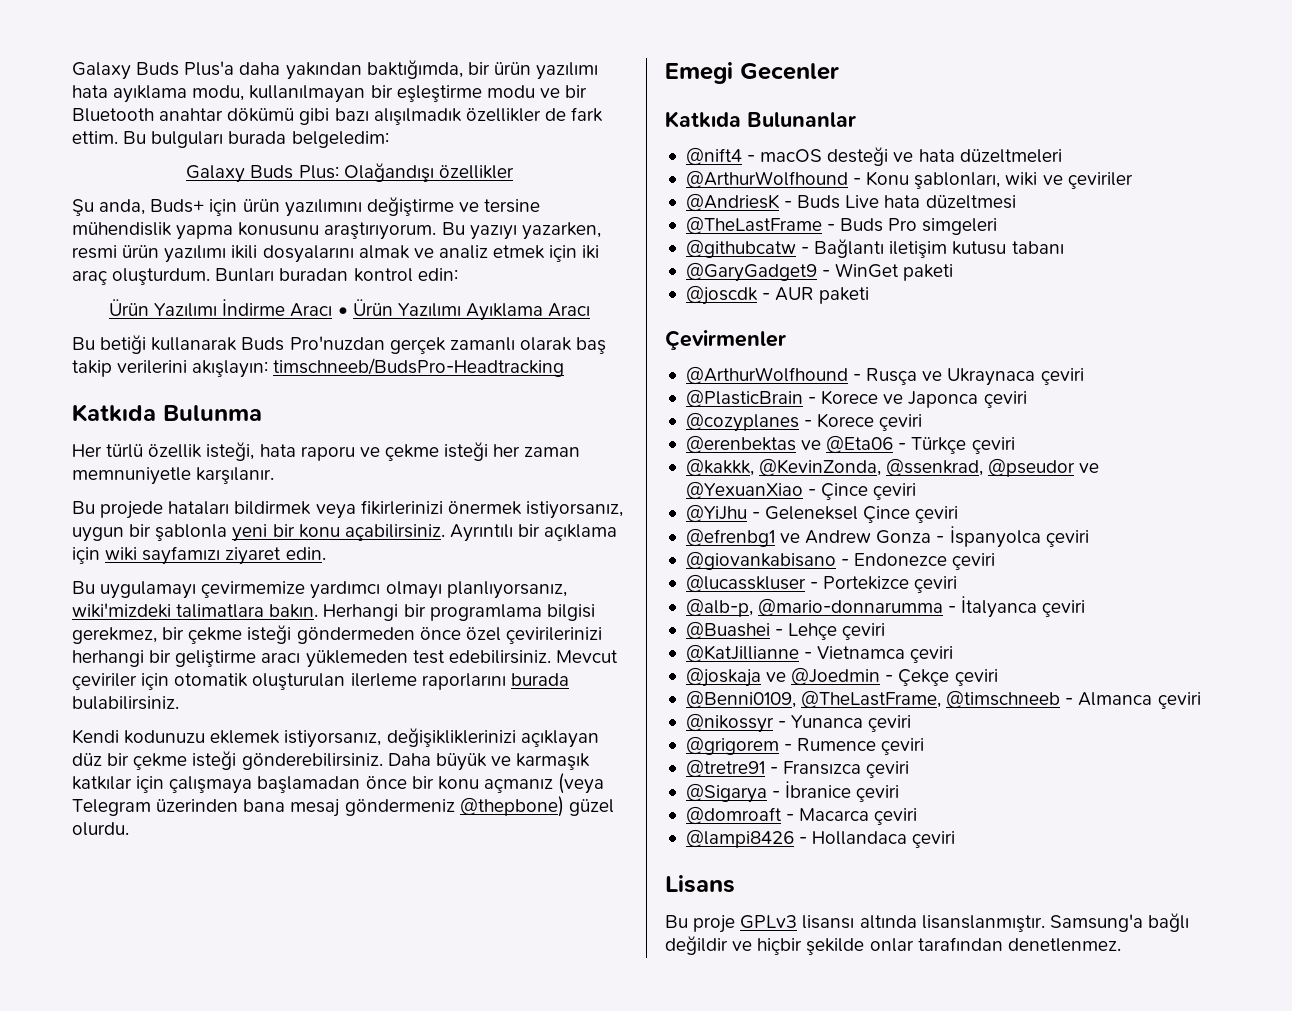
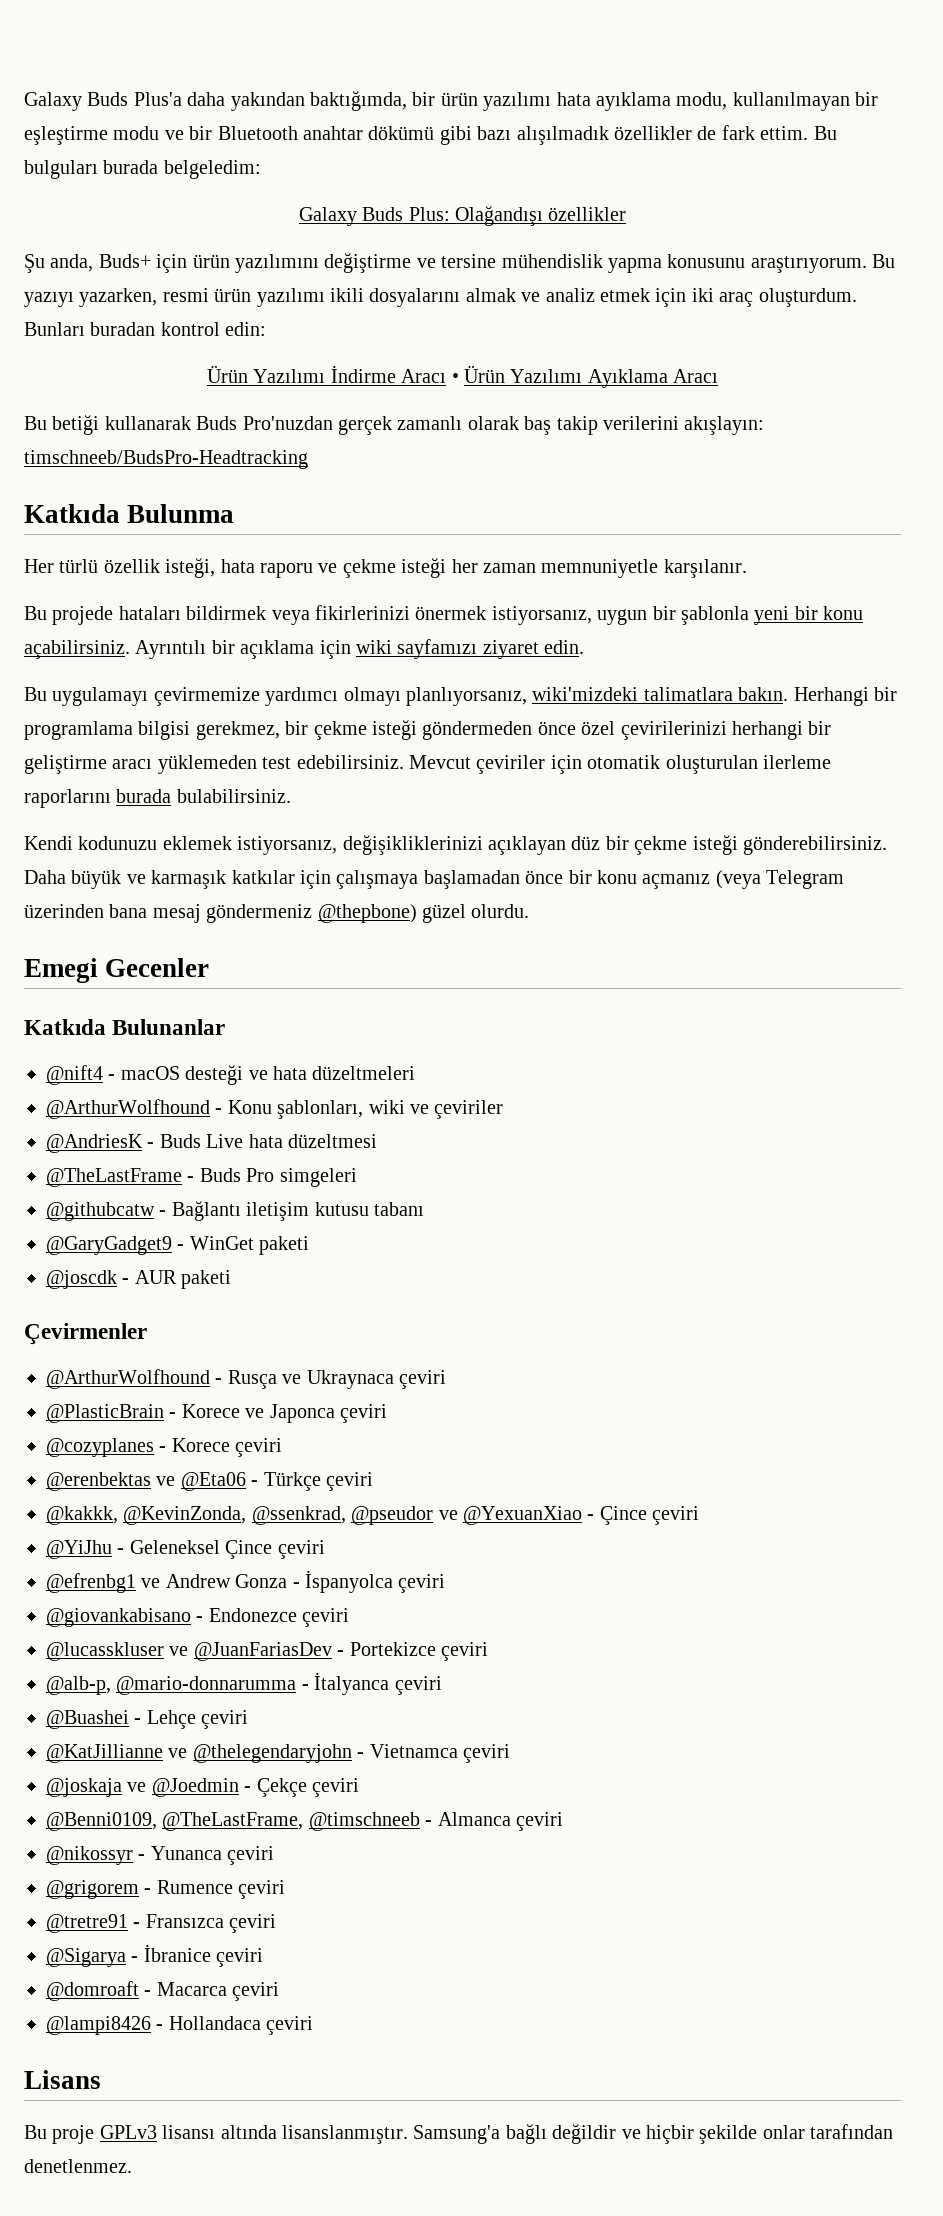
(806, 583) none -> [169,1642,332,1661] ve @JuanFariasDev
(799, 653) none -> [168,1744,352,1763] ve @thelegendaryjohn

